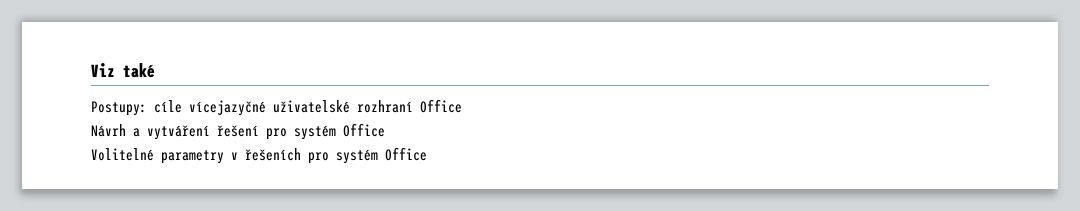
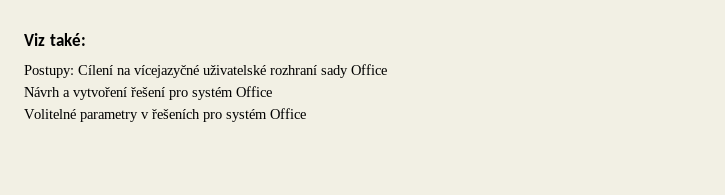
[123,63,155,78] také -> [49,33,86,46] také:
[154,100,182,113] cíle -> [78,65,131,75] Cílení na
(413, 106) none -> [321,65,348,78] sady
[147,125,210,140] vytváření -> [73,87,127,100] vytvoření

